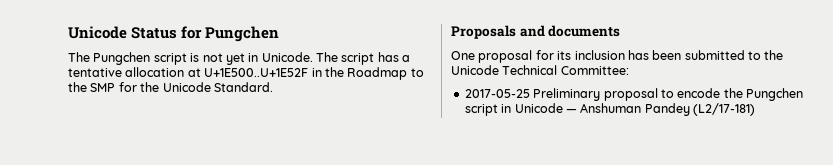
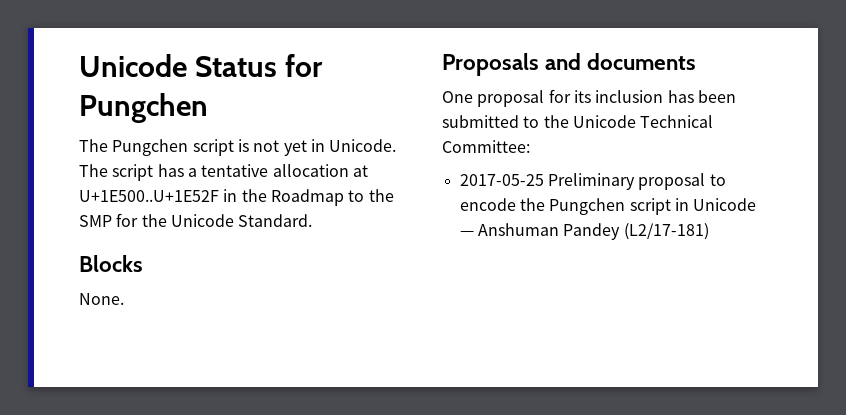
(273, 87) none -> [79,255,143,272] [79,293,124,305] // Blocks // None.

